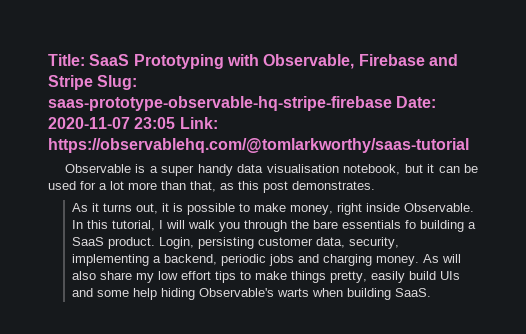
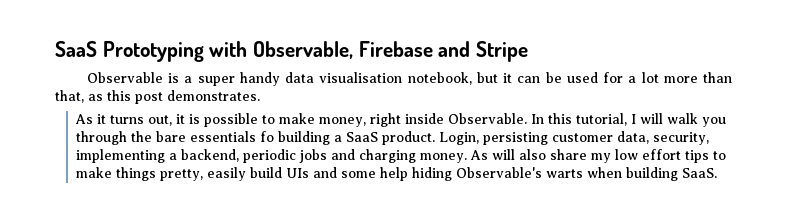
[48,54,85,66] Title: -> (55, 49) none
[97,75,138,90] [48,96,437,111] [48,117,218,129] [48,138,469,153] Slug: saas-prototype-observable-hq-stripe-firebase Date: 2020-11-07 23:05 Link: https://observablehq.com/@tomlarkworthy/saas-tutorial -> (529, 51) none

